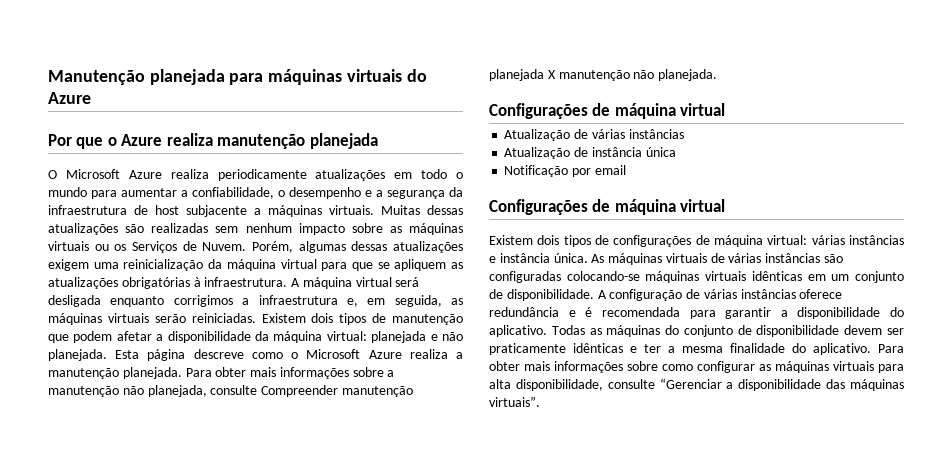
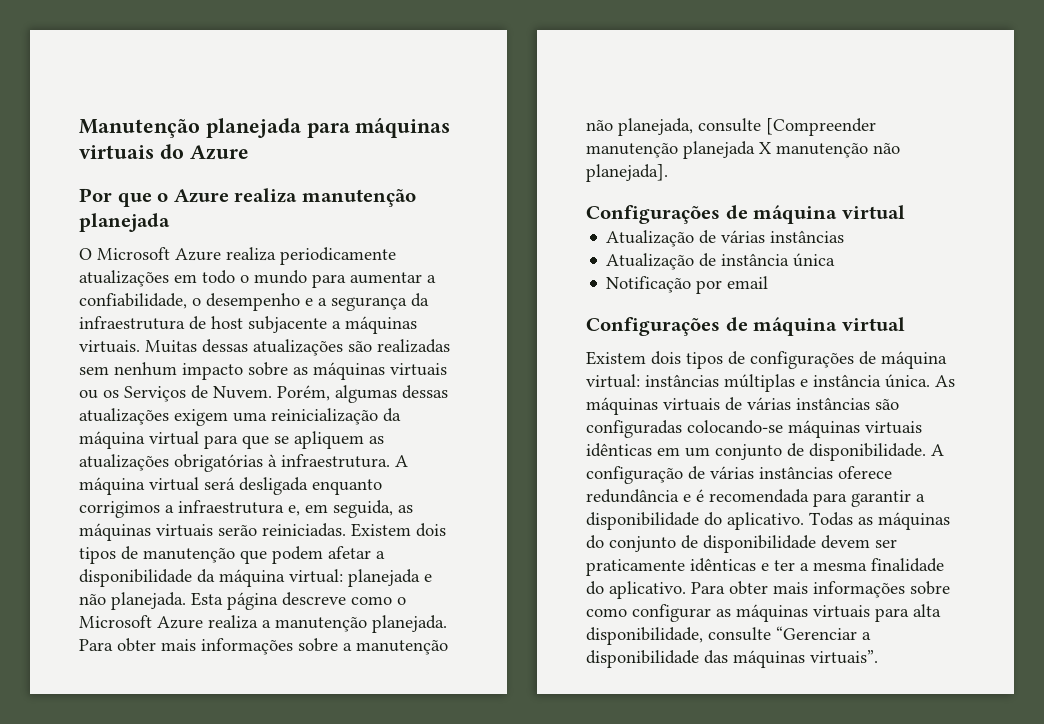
[261,385,339,397] Compreender -> [766,118,876,136] [Compreender
[658,69,718,81] planejada. -> [586,164,668,182] planejada].
[811,235,904,245] várias instâncias -> [645,374,795,392] instâncias múltiplas

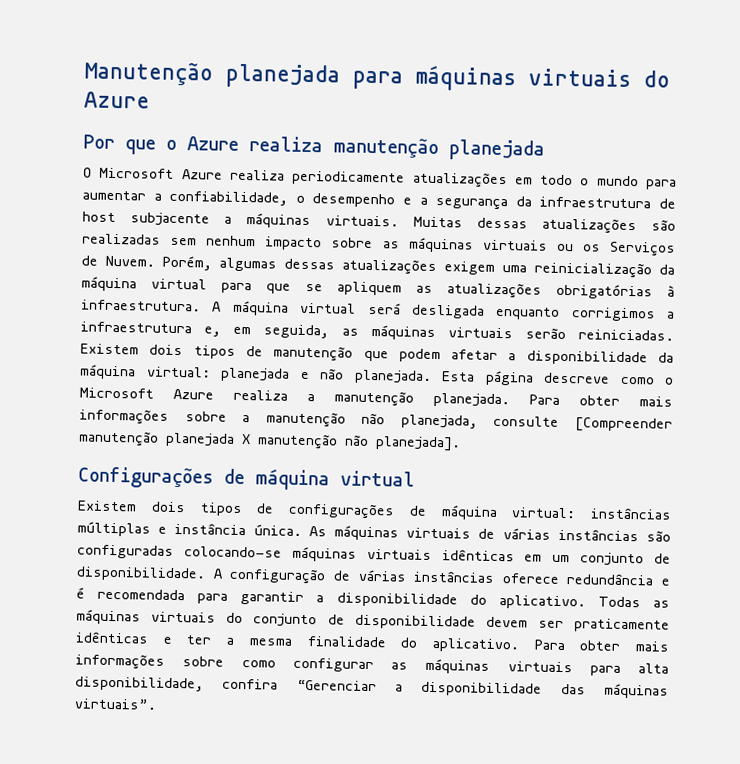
[606,230,845,247] [606,253,836,270] [606,276,769,294] [586,317,905,336] // Atualização de várias instâncias // Atualização de instância única // Notificação por email // Configurações de máquina virtual -> (415, 478) none
(950, 521) none -> [151,611,217,623] virtuais
[708,627,771,641] consulte -> [222,678,279,690] confira

